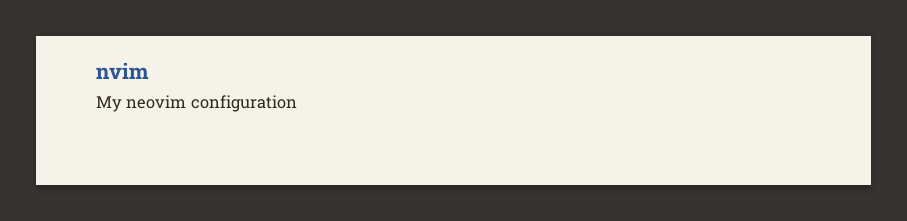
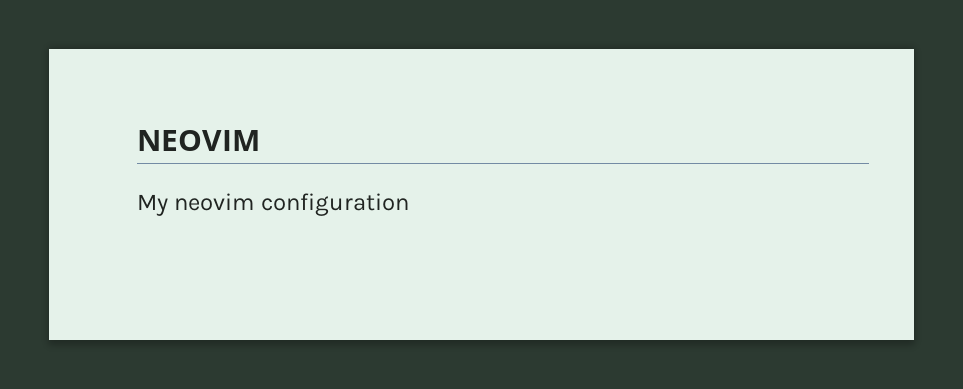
[96,63,149,79] nvim -> [137,130,260,151] NEOVIM

